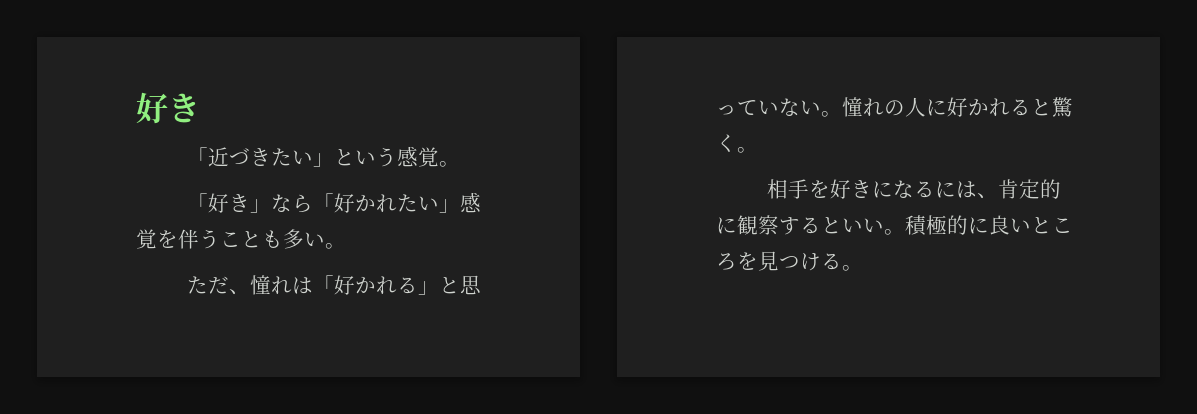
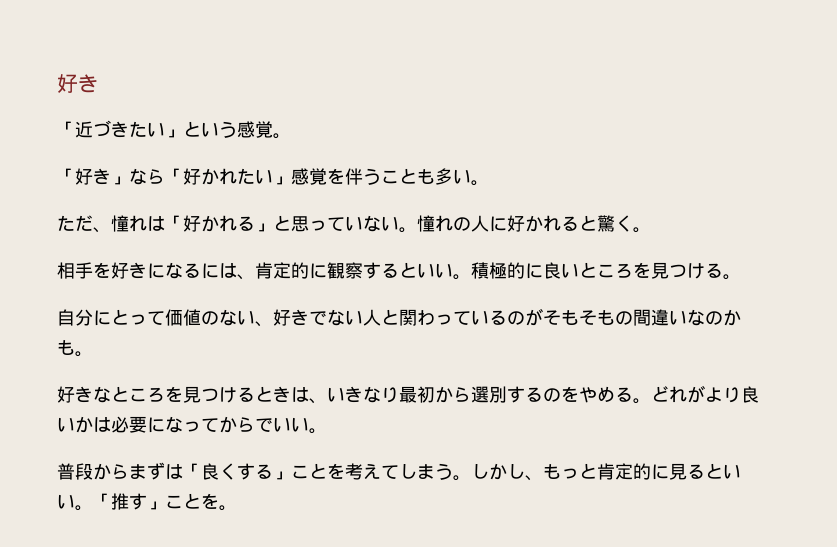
(863, 268) none -> [57,308,741,327] [57,340,93,357] [57,385,759,404] [57,416,327,434] [57,462,741,481] [57,493,237,511] // 自分にとって価値のない、好きでない人と関わっているのがそもそもの間違いなのかも。 // 好きなところを見つけるときは、いきなり最初から選別するのをやめる。どれがより良いかは必要になってからでいい。 // 普段からまずは「良くする」ことを考えてしまう。しかし、もっと肯定的に見るといい。「推す」ことを。

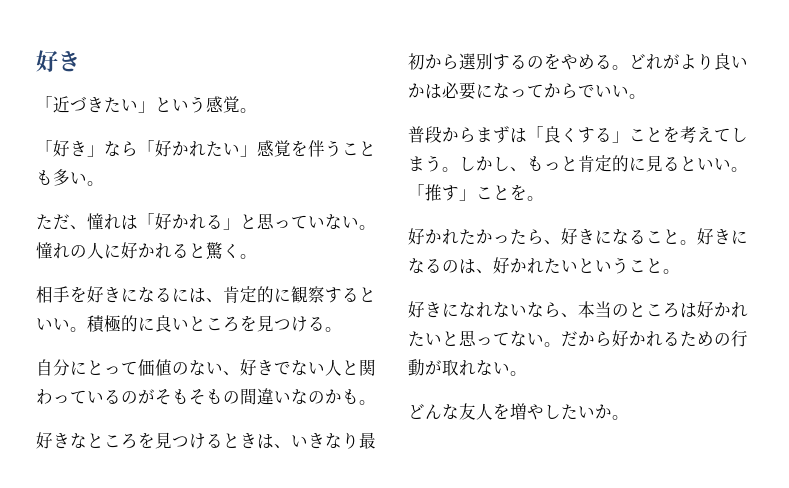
(237, 508) none -> [408,228,748,245] [408,257,680,274] [408,301,748,318] [408,330,748,347] [408,359,527,376] [408,403,629,420] // 好かれたかったら、好きになること。好きになるのは、好かれたいということ。 // 好きになれないなら、本当のところは好かれたいと思ってない。だから好かれるための行動が取れない。 // どんな友人を増やしたいか。

